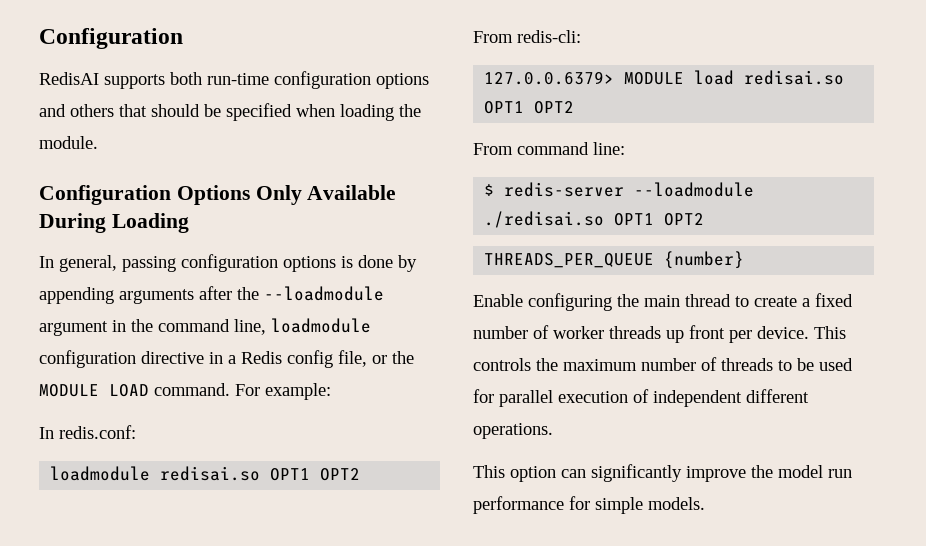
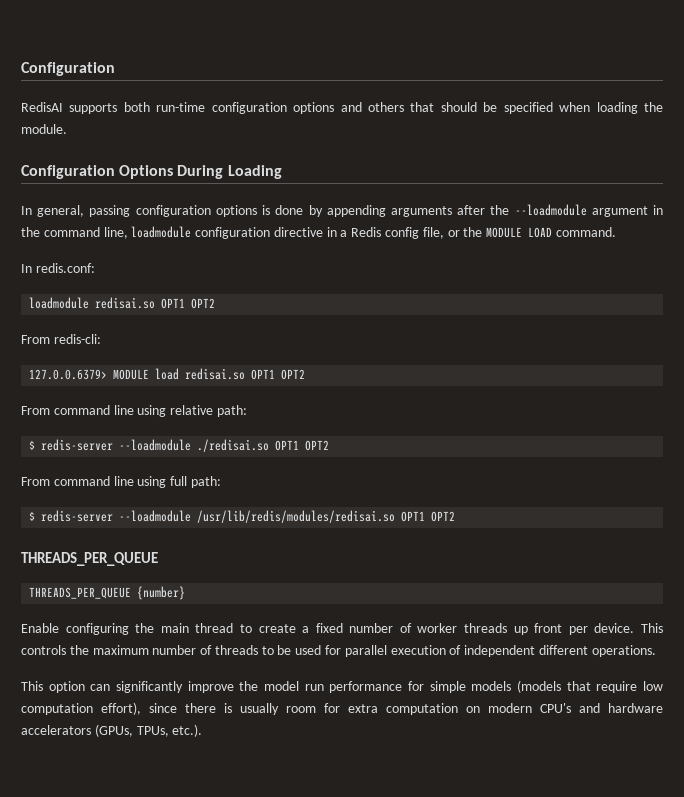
[255,185,397,205] Only Available -> (174, 172) none
[235,383,331,400] For example: -> (616, 232) none
[593,142,625,155] line: -> [113,405,247,417] line using relative path:
(705, 219) none -> [21,476,221,488] [29,510,456,523] [21,552,158,566] // From command line using full path: // $ redis-server --loadmodule /usr/lib/redis/modules/redisai.so OPT1 OPT2 // THREADS_PER_QUEUE
[648,497,705,510] models. -> [471,680,663,693] [21,702,663,715] [21,724,203,737] models (models that require low computation effort), since there is usually room for extra computation on modern CPU's and hardware accelerators (GPUs, TPUs, etc.).

